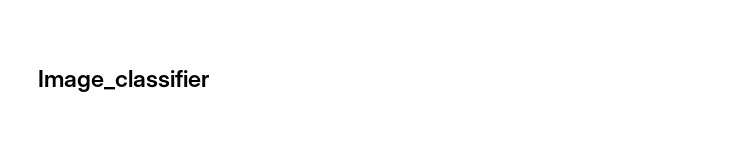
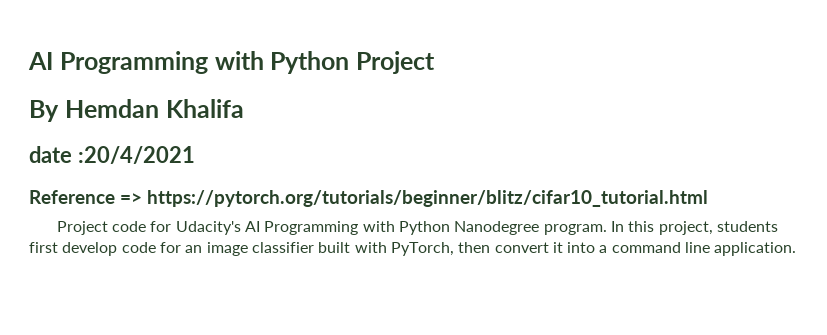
[38,70,209,92] Image_classifier -> [28,51,435,74] [29,99,244,122] [29,146,195,164] [29,190,708,207] [56,221,778,235] [29,242,797,256] AI Programming with Python Project // By Hemdan Khalifa // date :20/4/2021 // Reference => https://pytorch.org/tutorials/beginner/blitz/cifar10_tutorial.html // Project code for Udacity's AI Programming with Python Nanodegree program. In this project, students first develop code for an image classifier built with PyTorch, then convert it into a command line application.

